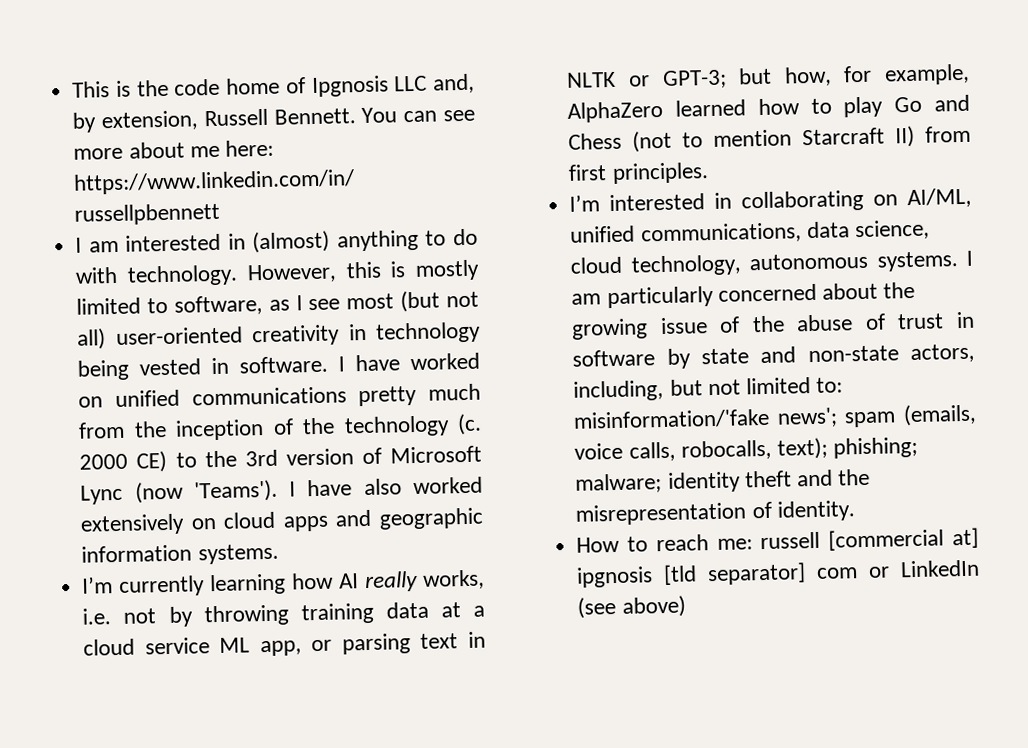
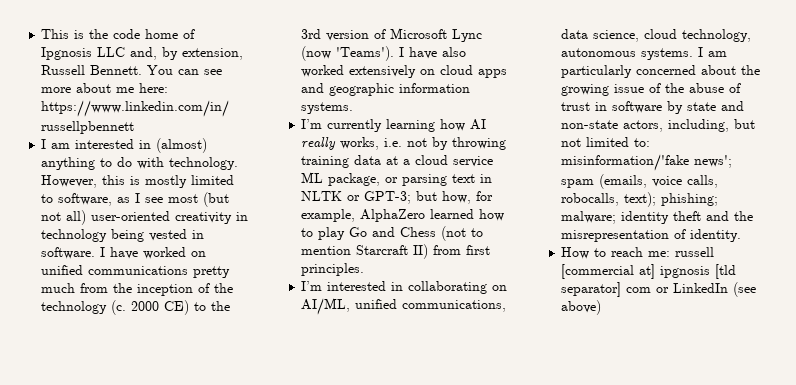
[259,640,302,657] app, -> [328,173,381,186] package,

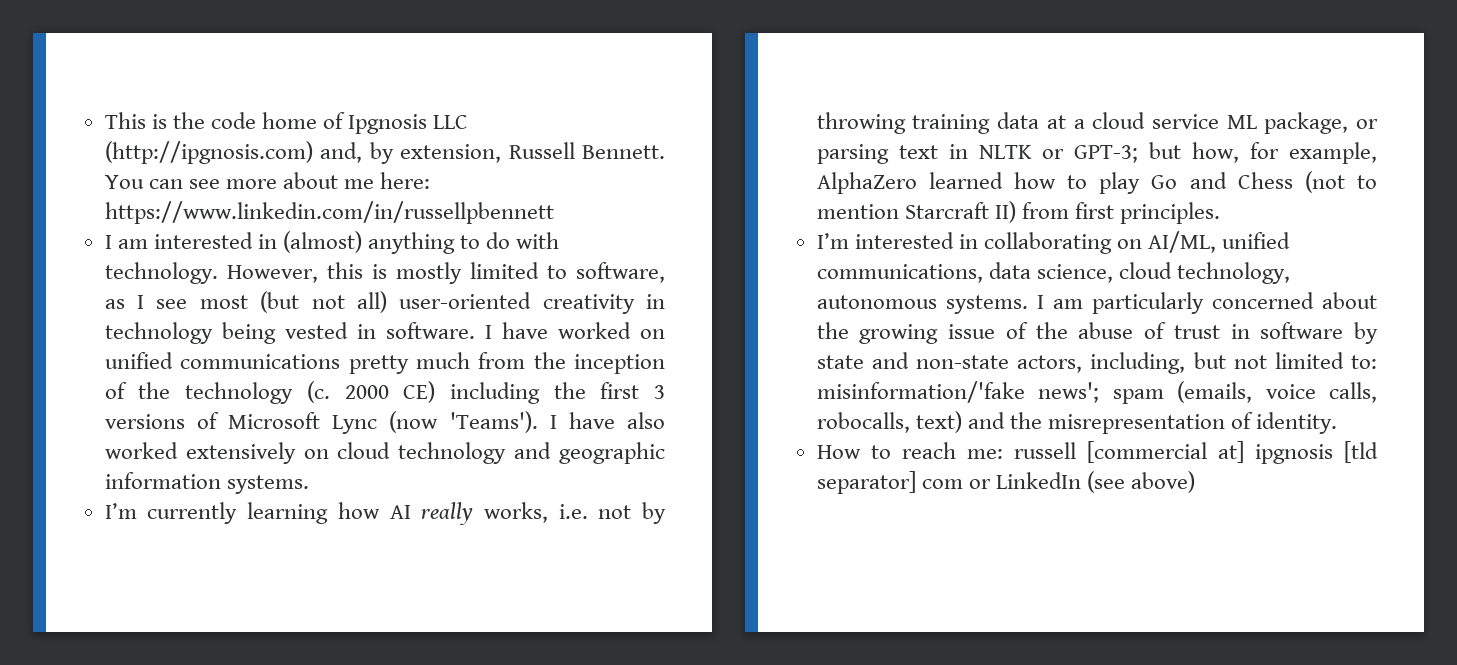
(126, 52) none -> [104,141,313,164] (http://ipgnosis.com)
[194,301,231,311] [301,29,370,41] to the 3rd version -> [449,382,665,404] [104,414,185,429] including the first 3 versions
[478,69,508,78] apps -> [398,442,507,464] technology
[624,192,719,207] [561,211,702,224] text); phishing; malware; identity theft -> [915,411,962,433] text)

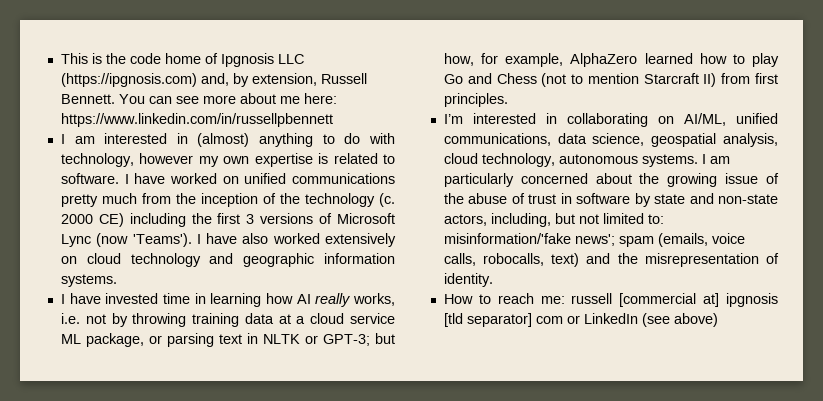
[104,141,313,164] (http://ipgnosis.com) -> [60,73,197,87] (https://ipgnosis.com)
[104,262,665,284] [104,291,665,314] [104,322,376,344] technology. However, this is mostly limited to software, as I see most (but not all) user-oriented creativity in technology being vested in -> [60,153,396,167] technology, however my own expertise is related to
[104,502,238,524] I’m currently -> [60,293,206,304] I have invested time in
(1113, 273) none -> [651,133,778,147] geospatial analysis,

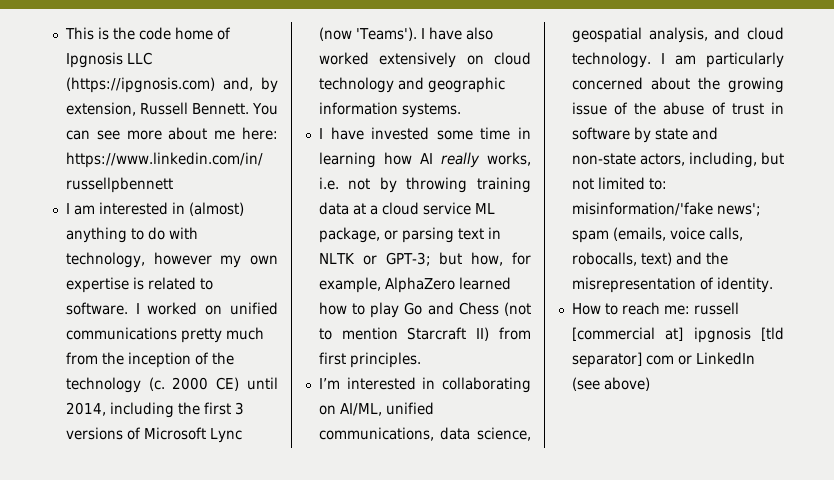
[134,173,166,184] have -> (140, 308) none
(124, 220) none -> [247,377,278,390] [65,402,106,416] until 2014,
(159, 298) none -> [436,130,473,140] some
[443,153,698,167] cloud technology, autonomous systems. -> [714,27,784,40] [571,52,651,68] and cloud technology.

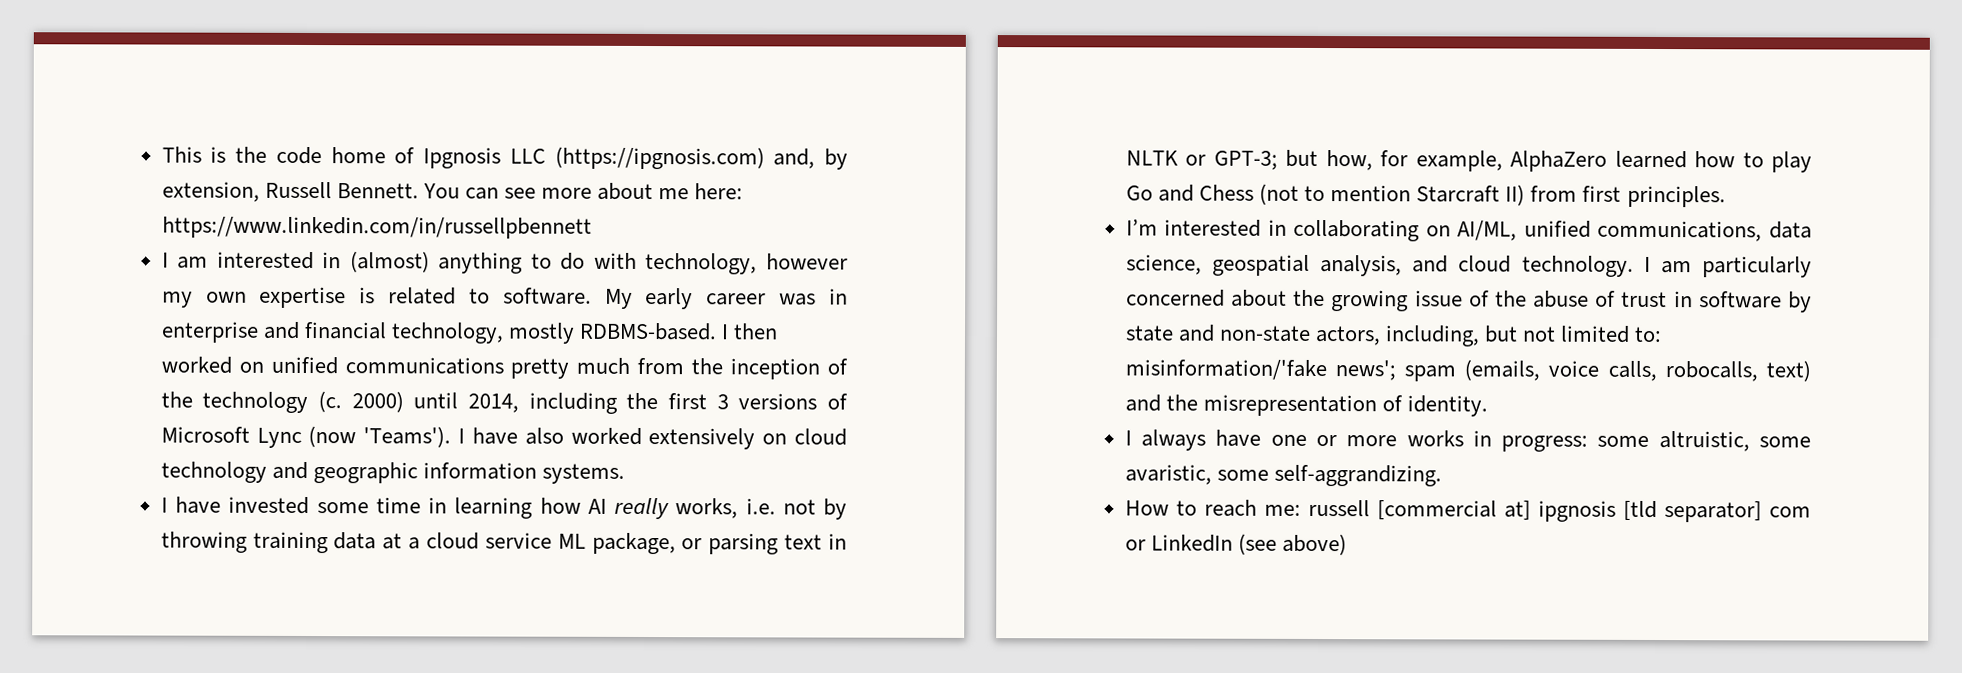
[135,303,140,314] I -> [604,288,848,310] [160,321,779,344] My early career was in enterprise and financial technology, mostly RDBMS-based. I then
[172,377,240,391] 2000 CE) -> [351,391,404,413] 2000)
(773, 285) none -> [1124,429,1811,452] [1124,464,1442,487] // I always have one or more works in progress: some altruistic, some avaristic, some self-aggrandizing.

